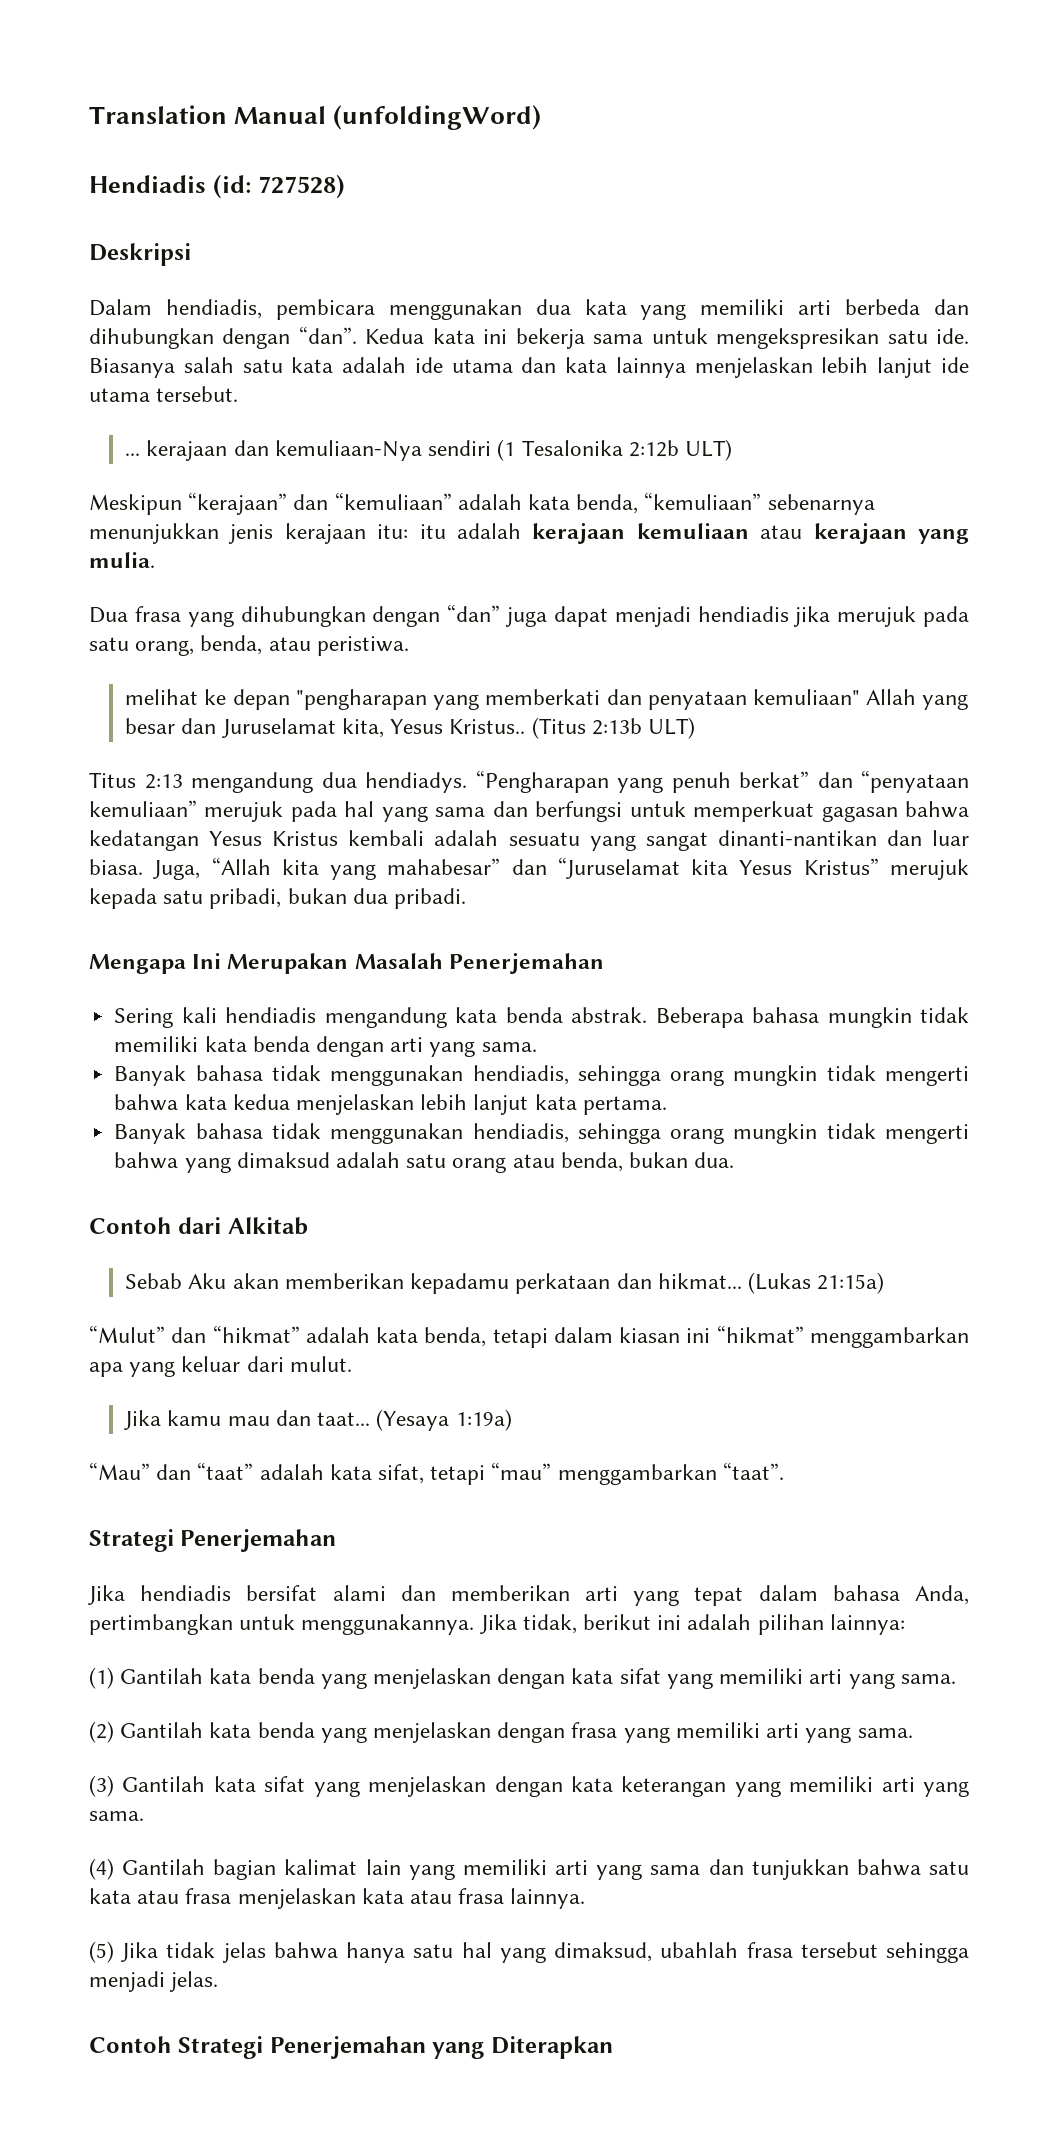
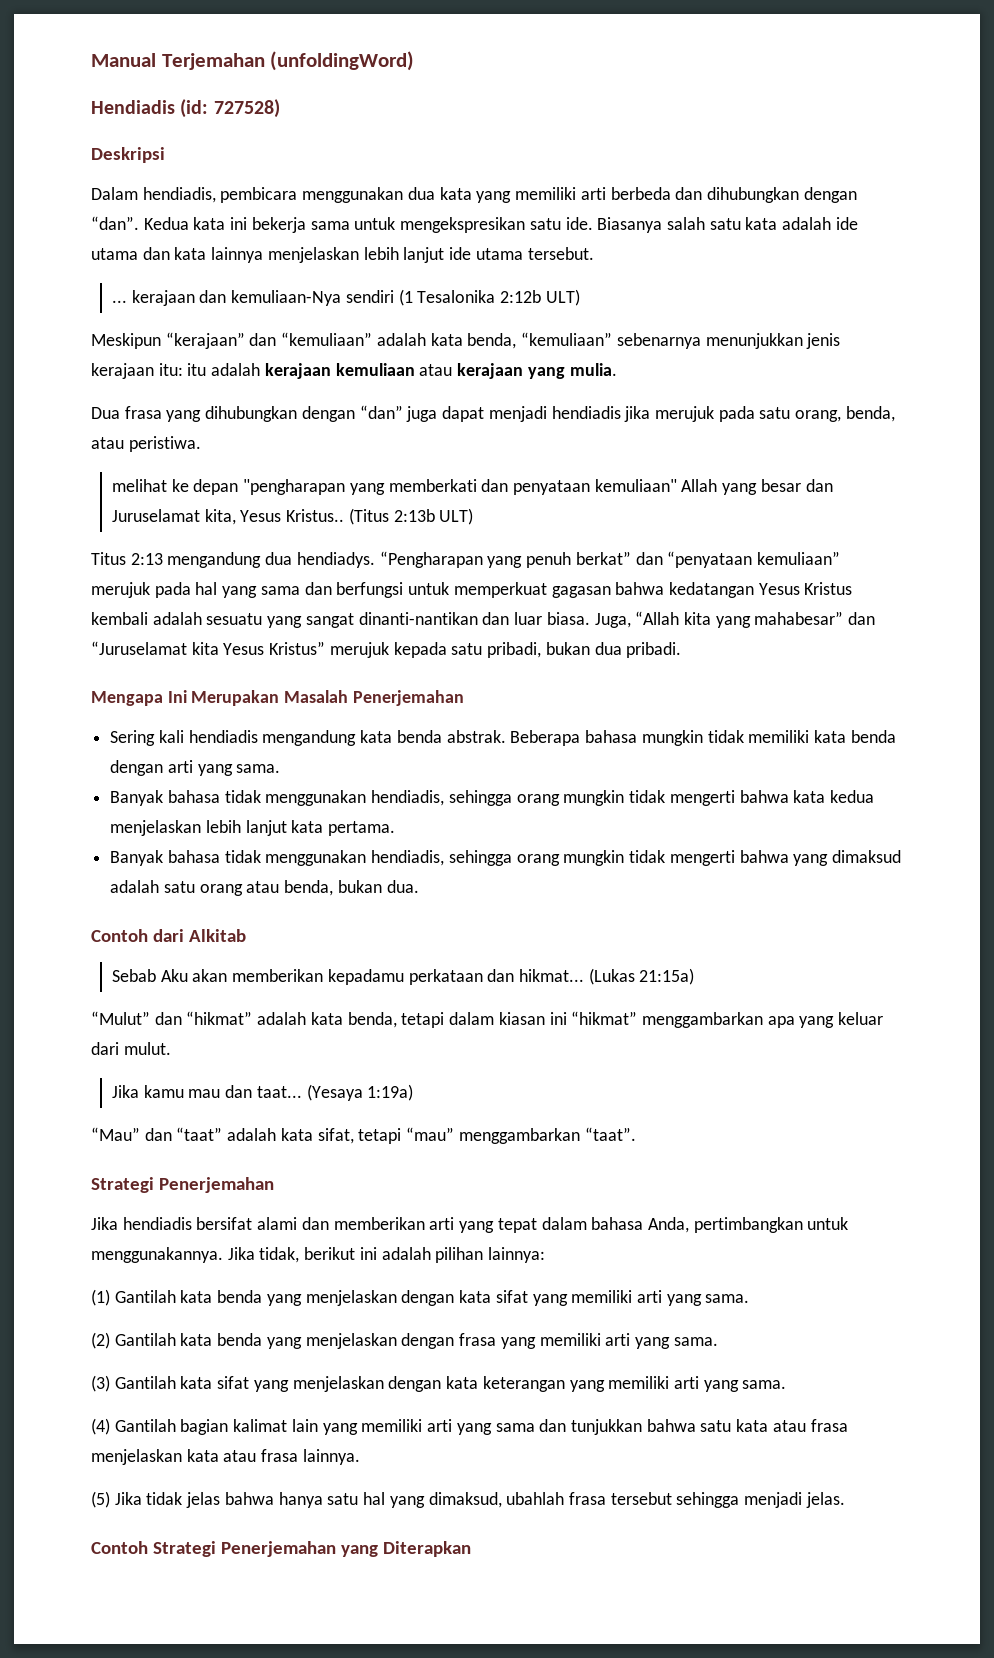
[89,105,327,124] Translation Manual -> [91,53,265,70] Manual Terjemahan

